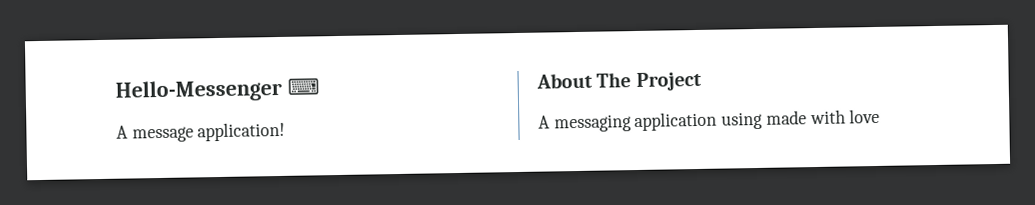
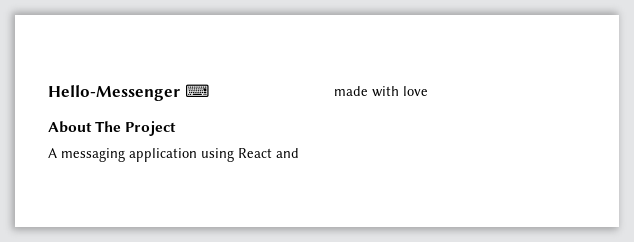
[116,121,286,143] // A message application! -> (210, 90) none
(764, 120) none -> [238,148,299,158] React and

